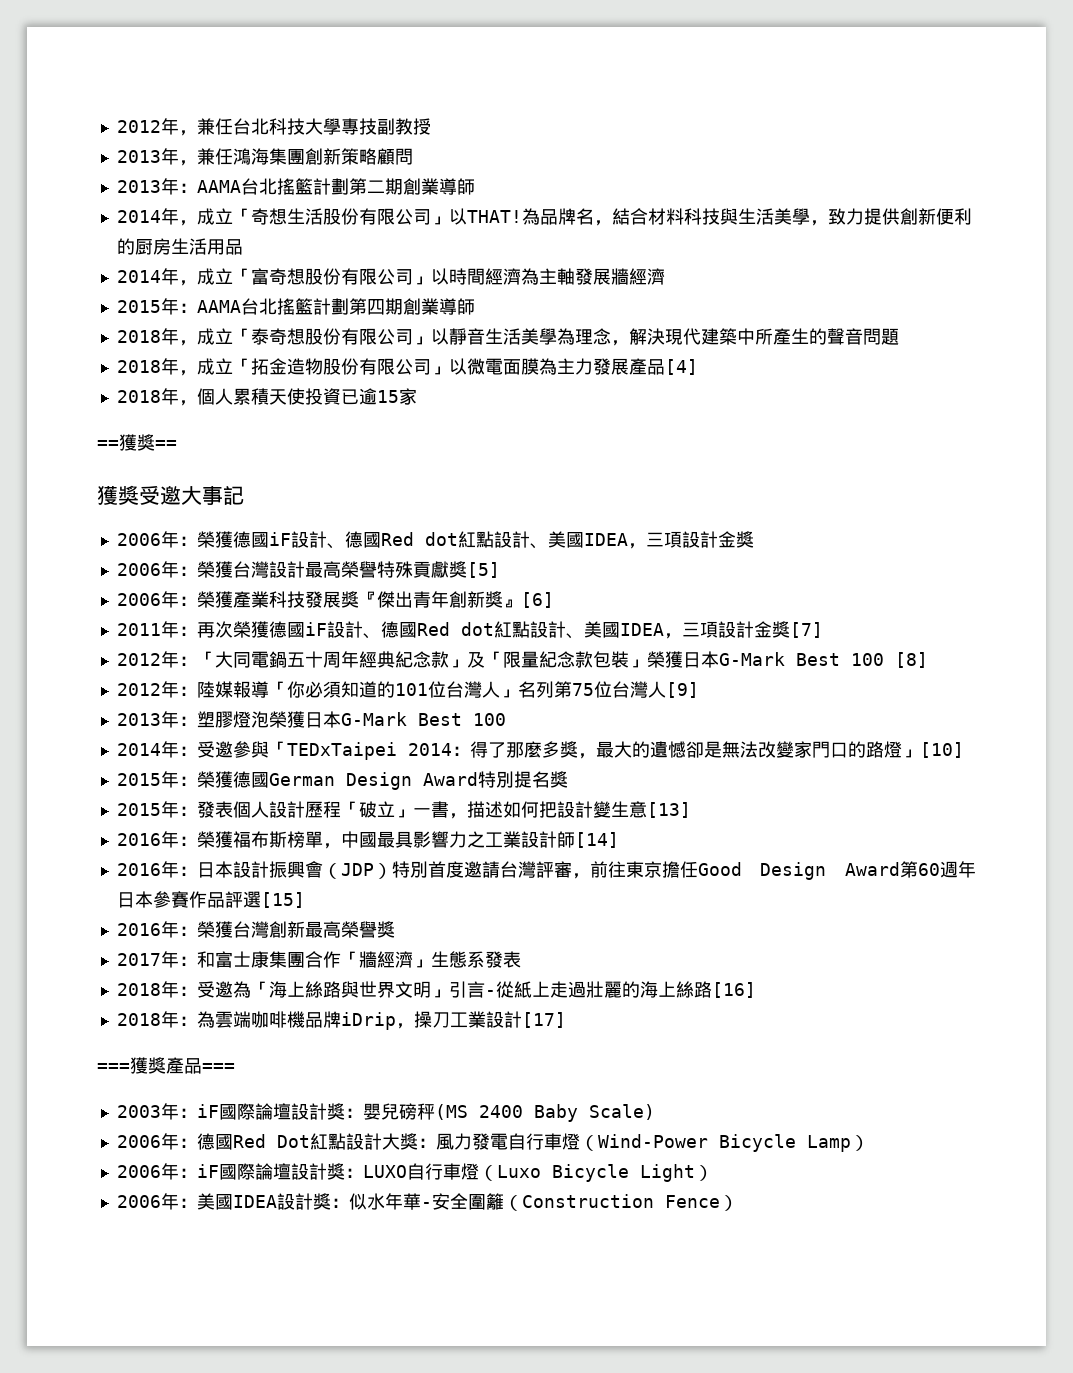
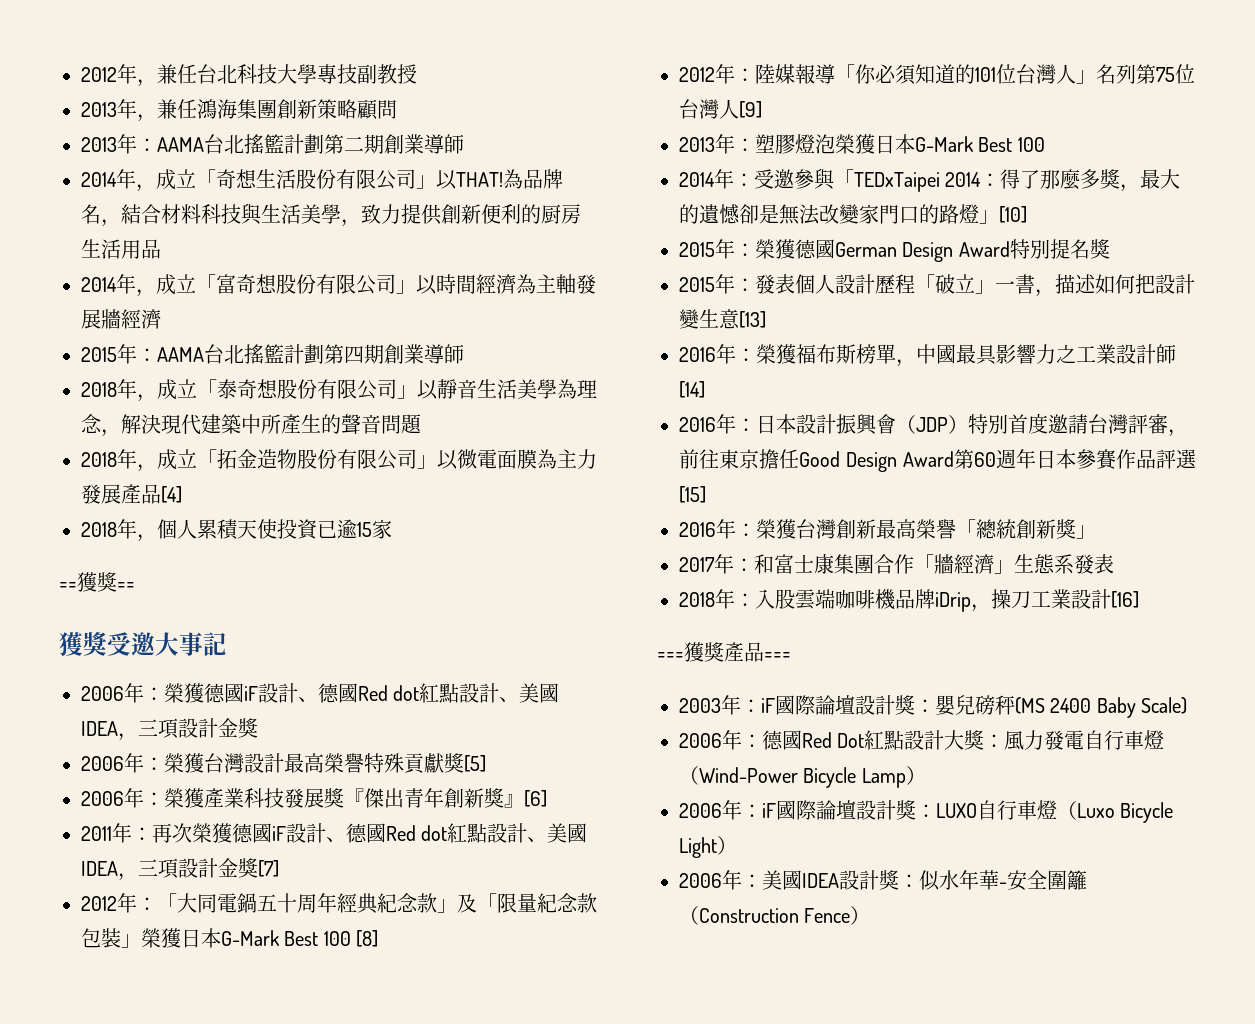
[376,921,395,938] 獎 -> [956,519,1096,539] 「總統創新獎」
[196,981,756,998] [116,1011,215,1028] 受邀為「海上絲路與世界文明」引言-從紙上走過壯麗的海上絲路[16] // 2018年：為 -> [755,589,795,609] 入股
[521,1012,566,1028] [17] -> [1111,591,1139,608] [16]

